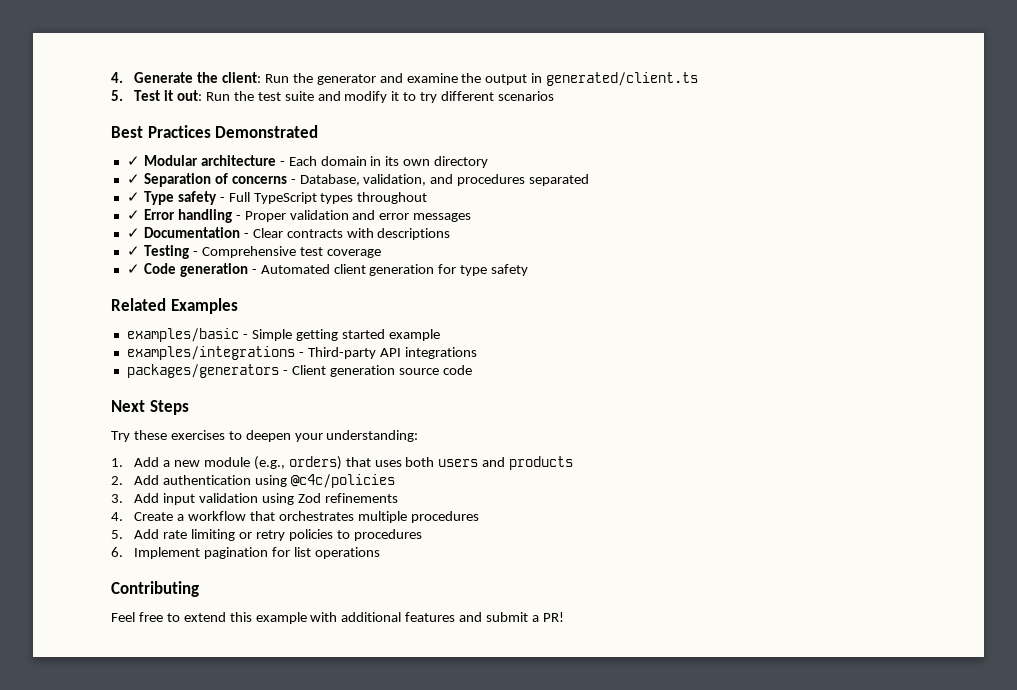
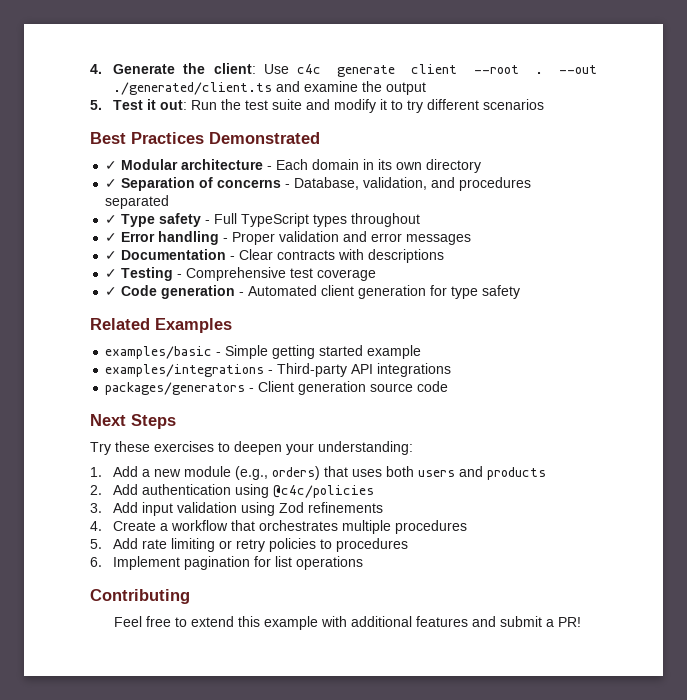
[264,73,376,85] Run the generator -> [263,64,597,77] [113,82,273,95] Use c4c generate client --root . --out ./generated/client.ts
[531,72,699,86] in generated/client.ts -> (427, 88) none

